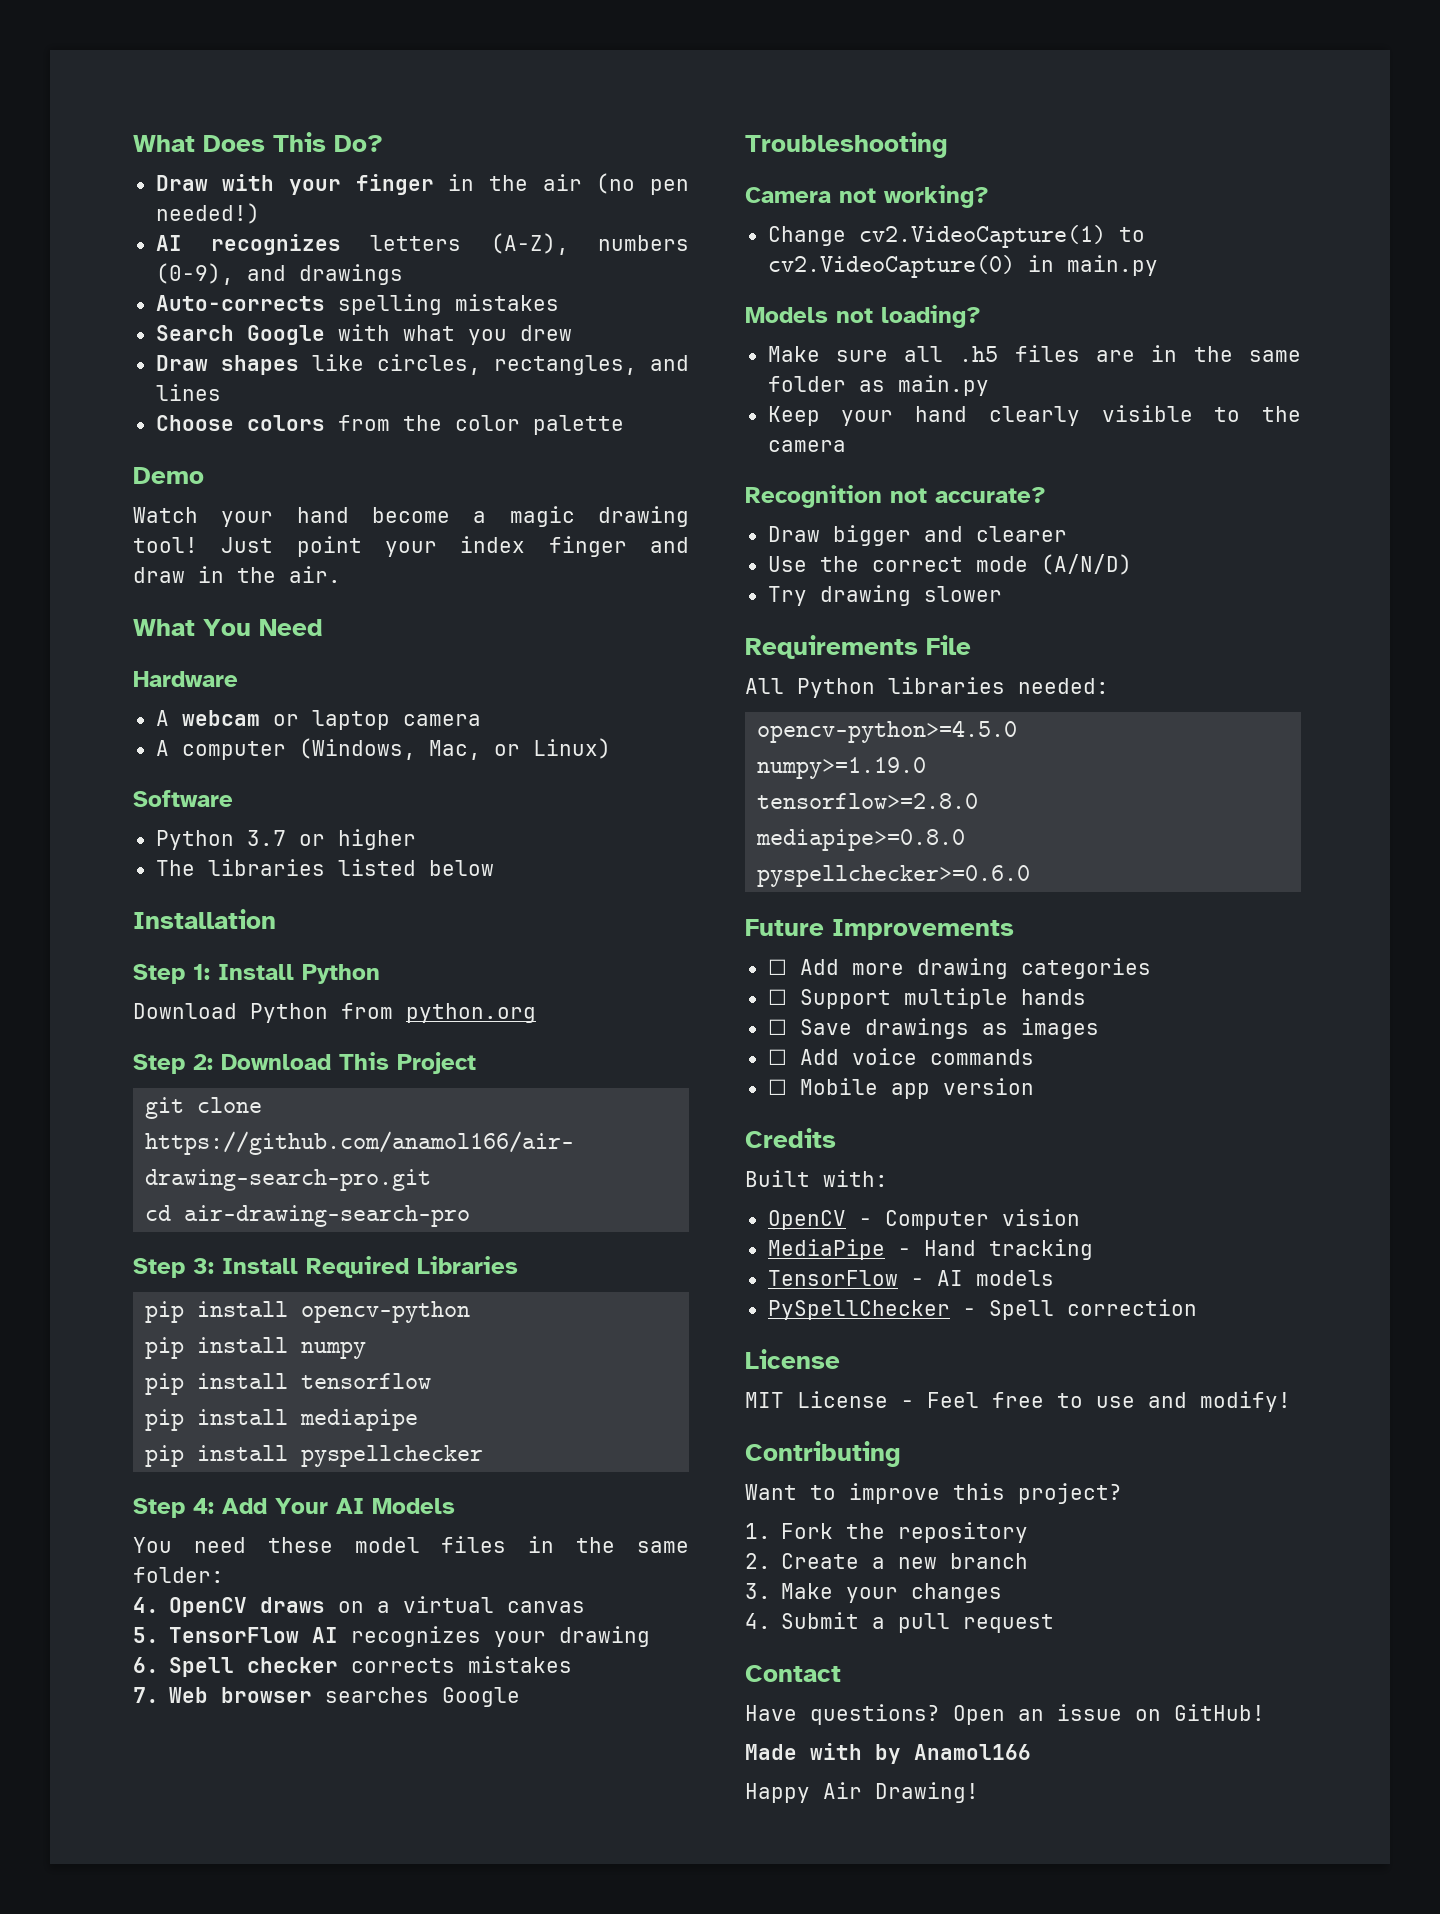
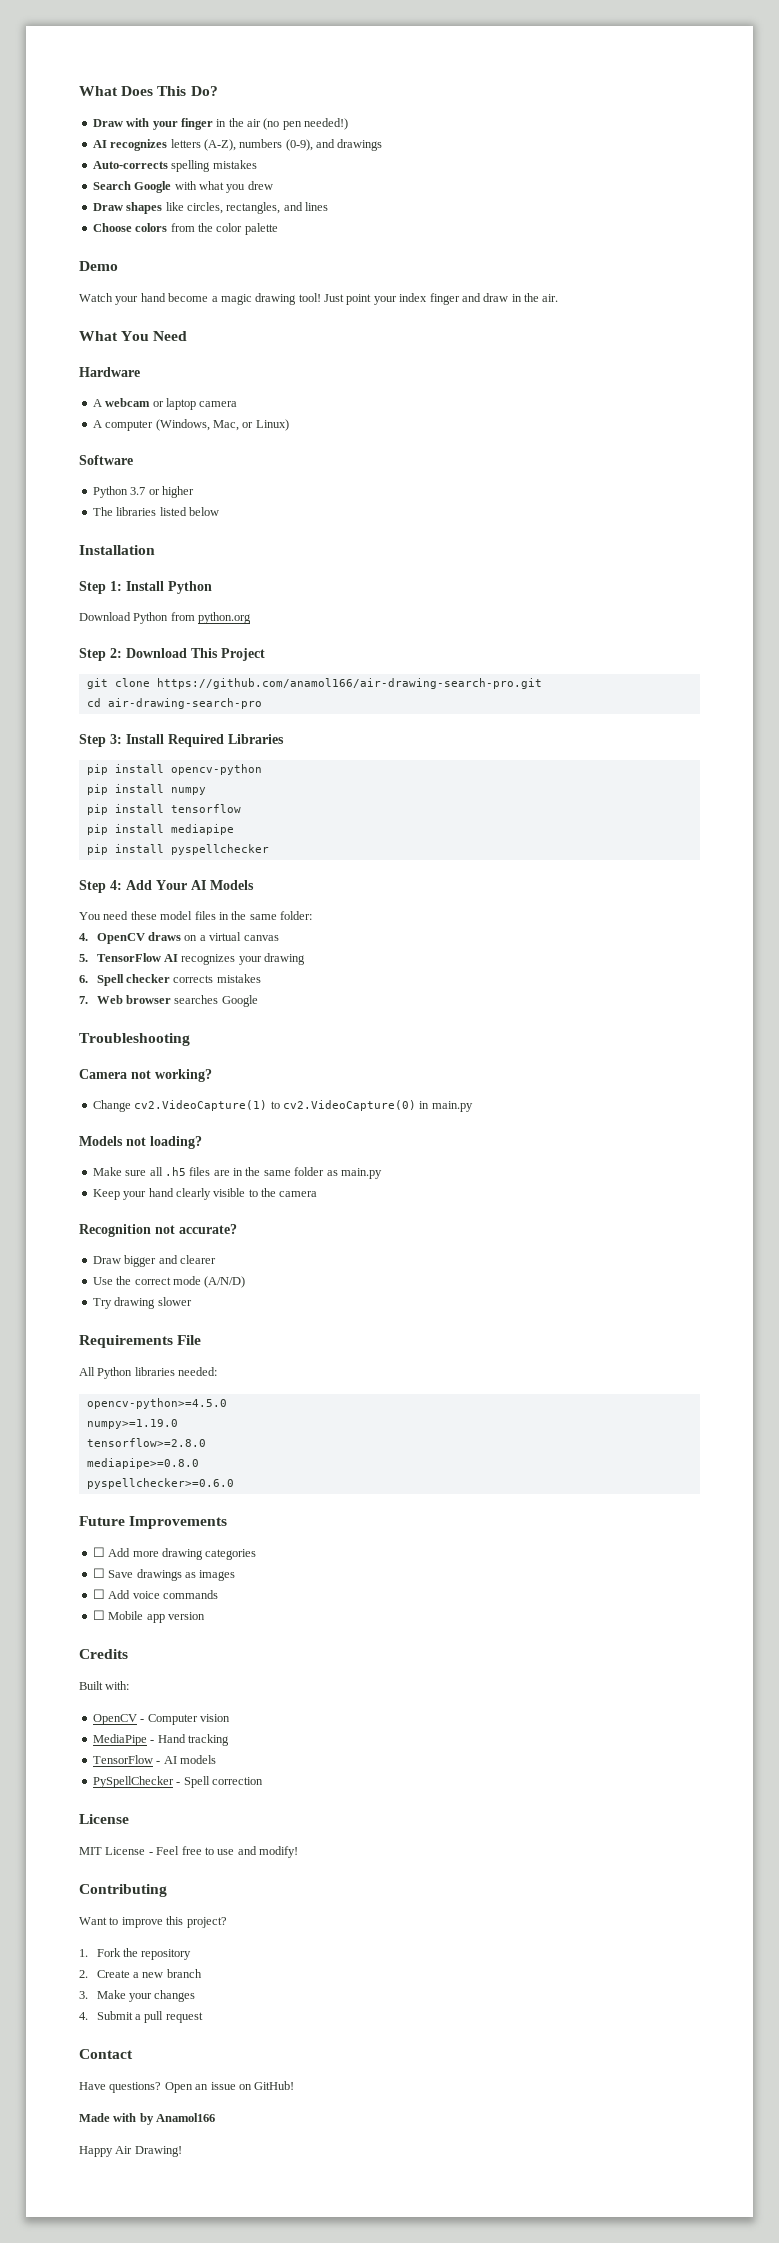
[767,988,1086,1009] // ☐ Support multiple hands -> (257, 1554) none

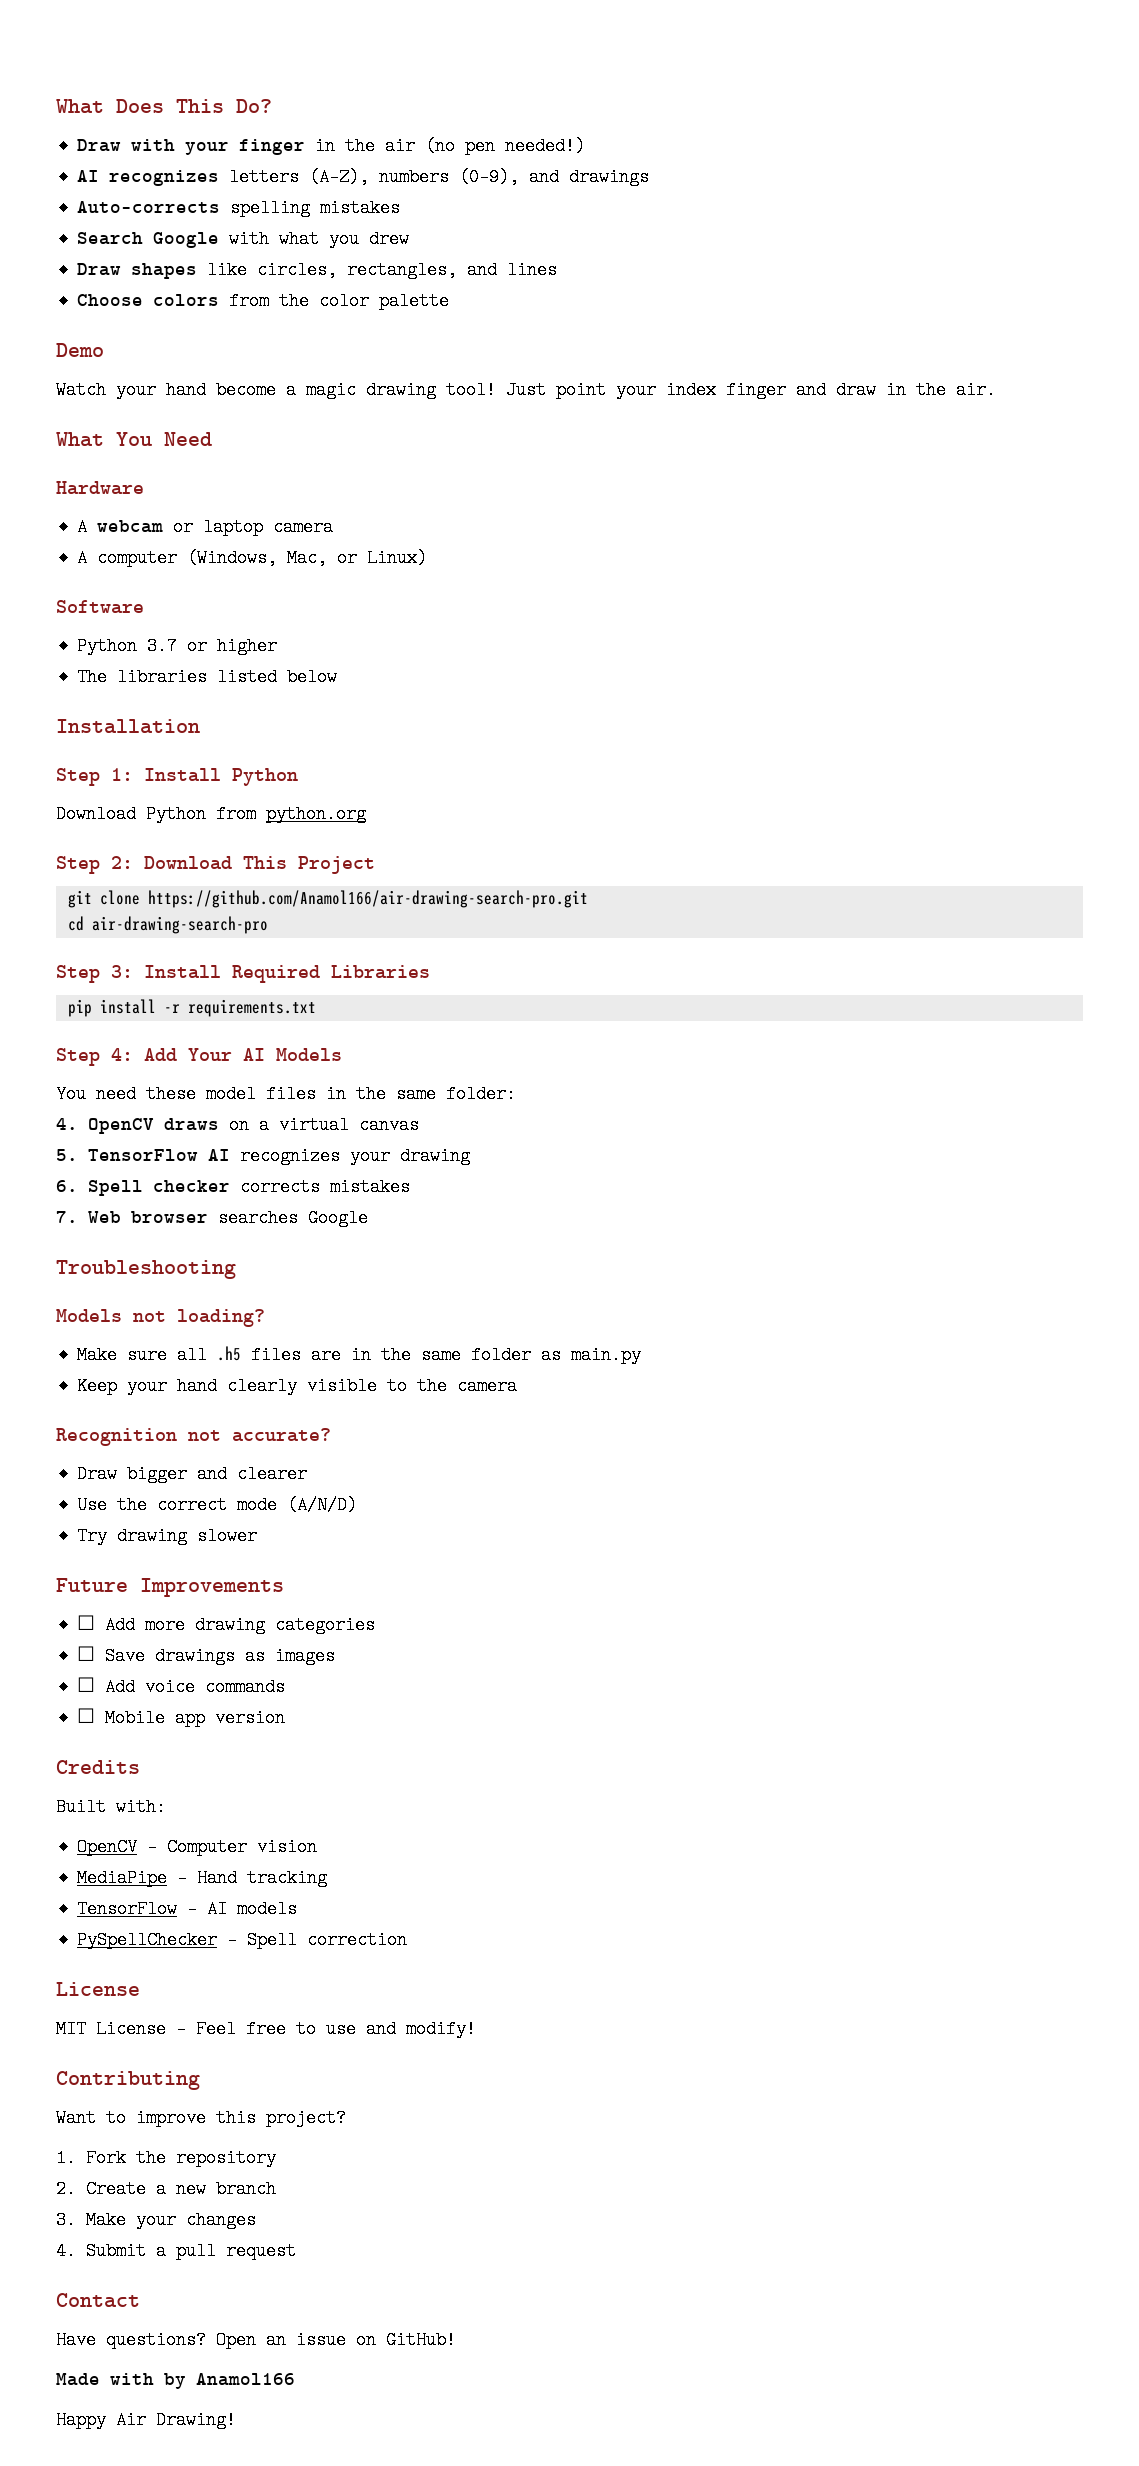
[156,678,542,689] https://github.com/anamol166/air-drawing-search-pro.git -> [147,890,588,908] https://github.com/Anamol166/air-drawing-search-pro.git
[170,764,262,775] [86,784,206,795] [86,804,241,815] [86,824,234,835] [86,844,269,855] opencv-python // pip install numpy // pip install tensorflow // pip install mediapipe // pip install pyspellchecker -> [163,999,316,1017] -r requirements.txt
[79,1069,212,1082] [92,1100,473,1112] // Camera not working? // Change cv2.VideoCapture(1) to cv2.VideoCapture(0) in main.py -> (236, 1269) none
[79,1335,202,1348] [79,1367,218,1379] [86,1398,227,1409] [86,1419,178,1429] [86,1438,206,1447] [86,1458,199,1469] [86,1478,234,1489] // Requirements File // All Python libraries needed: // opencv-python>=4.5.0 // numpy>=1.19.0 // tensorflow>=2.8.0 // mediapipe>=0.8.0 // pyspellchecker>=0.6.0 -> (258, 1536) none

